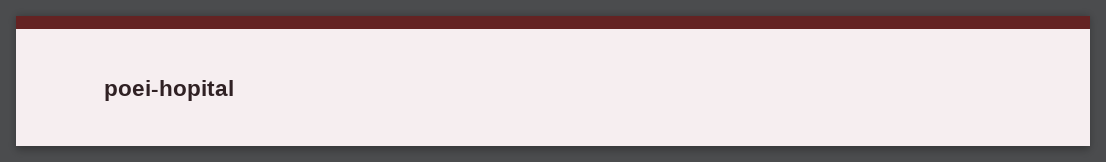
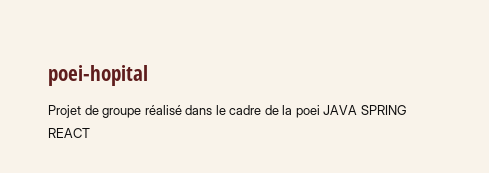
(234, 90) none -> [48,105,407,118] [48,128,90,138] // Projet de groupe réalisé dans le cadre de la poei JAVA SPRING REACT

